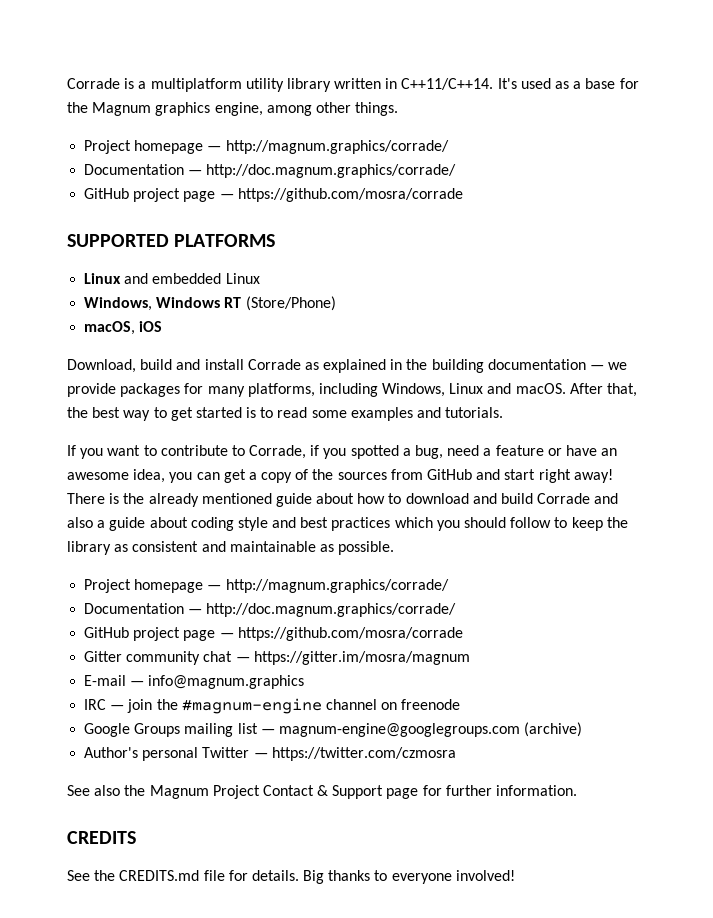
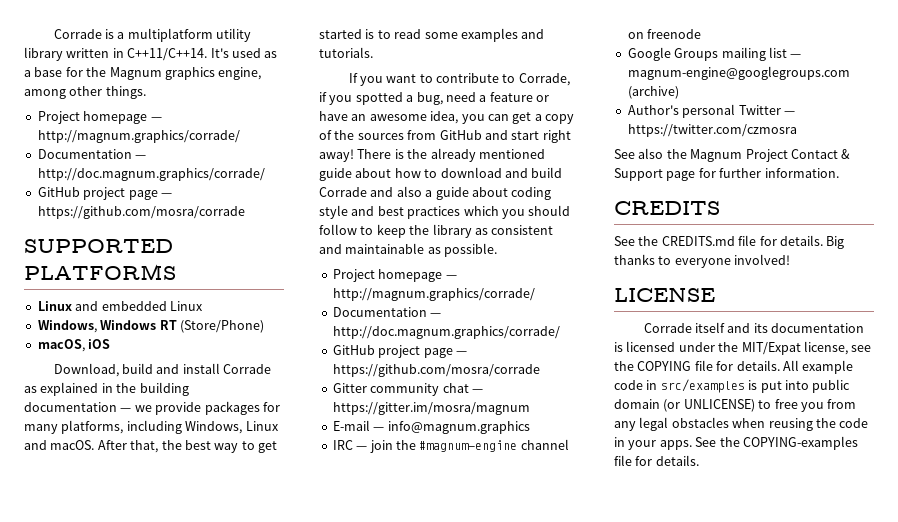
(515, 875) none -> [614,287,715,302] [643,322,865,333] [614,341,872,355] [614,360,854,374] [614,379,851,393] [614,399,857,412] [614,417,869,431] [614,436,858,450] [614,455,699,466] // LICENSE // Corrade itself and its documentation is licensed under the MIT/Expat license, see the COPYING file for details. All example code in src/examples is put into public domain (or UNLICENSE) to free you from any legal obstacles when reusing the code in your apps. See the COPYING-examples file for details.

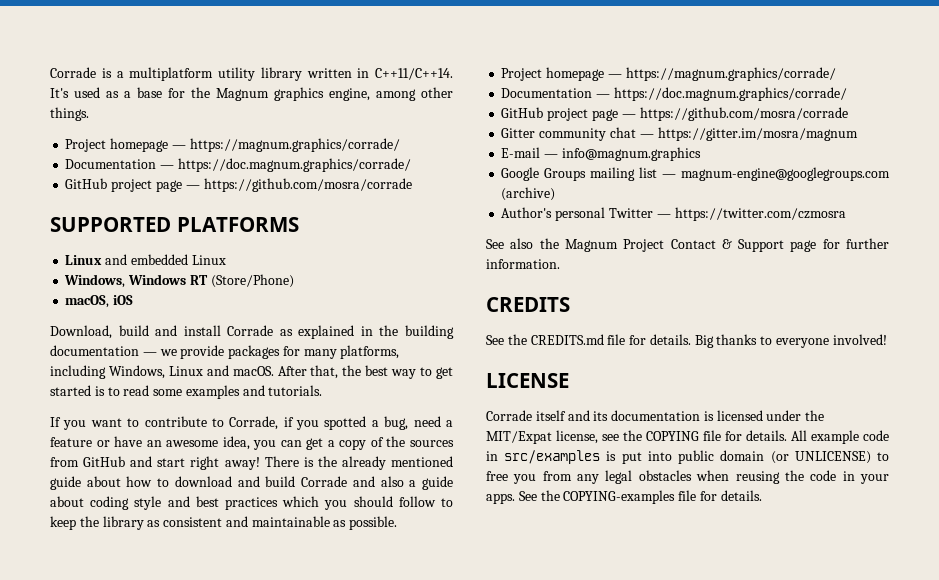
[37,130,240,143] [37,149,147,159] [37,168,265,181] http://magnum.graphics/corrade/ // Documentation — http://doc.magnum.graphics/corrade/ -> [189,138,400,152] [65,158,411,172] https://magnum.graphics/corrade/ // Documentation — https://doc.magnum.graphics/corrade/
[332,288,535,301] [332,307,442,317] [332,326,560,339] http://magnum.graphics/corrade/ // Documentation — http://doc.magnum.graphics/corrade/ -> [625,67,836,81] [501,87,847,101] https://magnum.graphics/corrade/ // Documentation — https://doc.magnum.graphics/corrade/
[332,439,569,453] [627,29,702,39] // IRC — join the #magnum-engine channel on freenode -> (701, 154) none

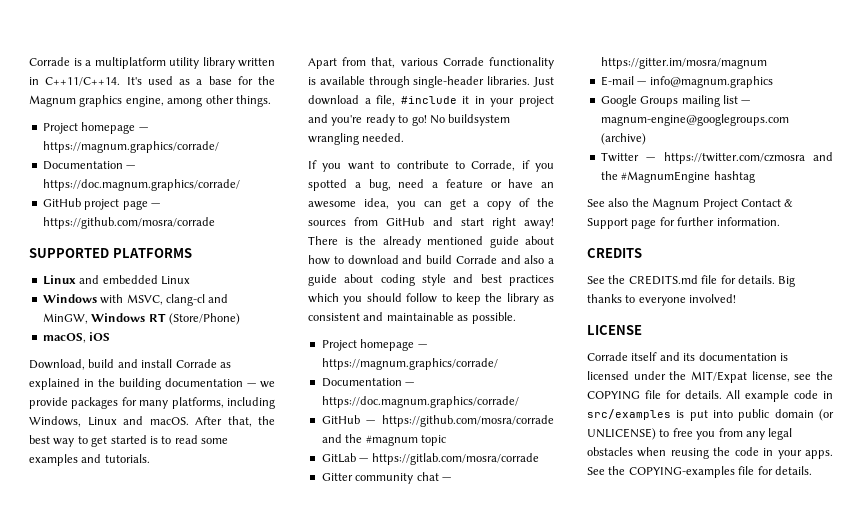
[64,274,126,288] Windows, -> [42,294,229,306] [42,313,88,324] Windows with MSVC, clang-cl and MinGW,
(323, 390) none -> [308,57,554,69] [308,76,554,88] [308,95,554,107] [308,114,511,126] [308,133,405,145] // Apart from that, various Corrade functionality is available through single-header libraries. Just download a file, #include it in your project and you're ready to go! No buildsystem wrangling needed.
[547,107,848,121] project page — https://github.com/mosra/corrade -> [366,415,554,427] [321,434,446,446] [321,453,539,465] — https://github.com/mosra/corrade and the #magnum topic // GitLab — https://gitlab.com/mosra/corrade
[501,207,606,221] Author's personal -> (646, 139) none
(846, 214) none -> [813,152,833,161] [600,171,755,183] and the #MagnumEngine hashtag

